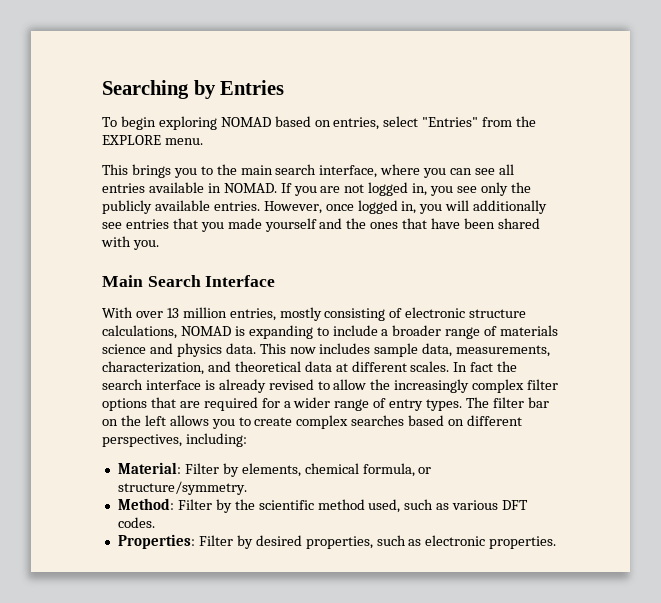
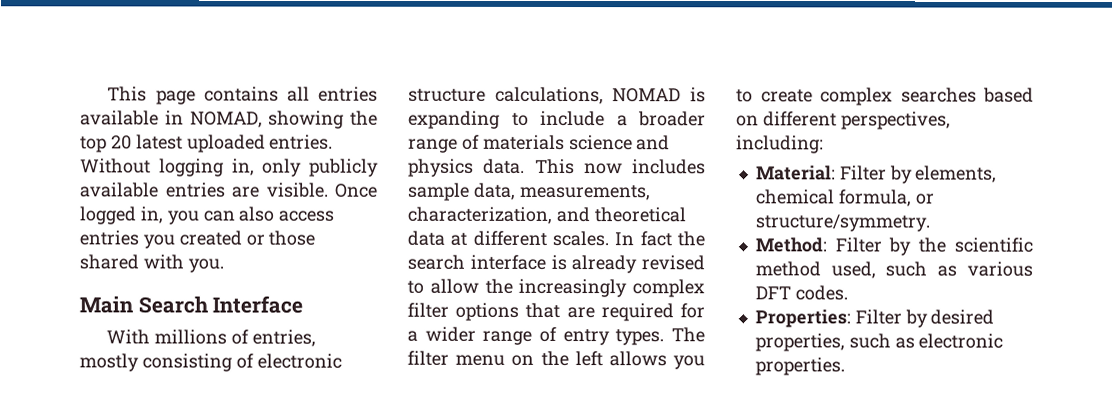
[102,80,285,99] [102,116,537,130] [102,135,203,145] [102,164,514,178] [102,182,531,196] [102,200,548,214] [102,218,496,232] Searching by Entries // To begin exploring NOMAD based on entries, select "Entries" from the EXPLORE menu. // This brings you to the main search interface, where you can see all entries available in NOMAD. If you are not logged in, you see only the publicly available entries. However, once logged in, you will additionally see entries that you made yourself and the ones that have been -> [107,86,379,105] [80,110,378,129] [80,134,334,153] [80,158,379,177] [80,182,378,198] [79,206,335,225] [79,230,316,249] This page contains all entries available in NOMAD, showing the top 20 latest uploaded entries. Without logging in, only publicly available entries are visible. Once logged in, you can also access entries you created or those
[135,307,227,318] over 13 million -> [154,329,250,345] millions of
[527,397,549,408] bar -> [455,354,506,366] menu

